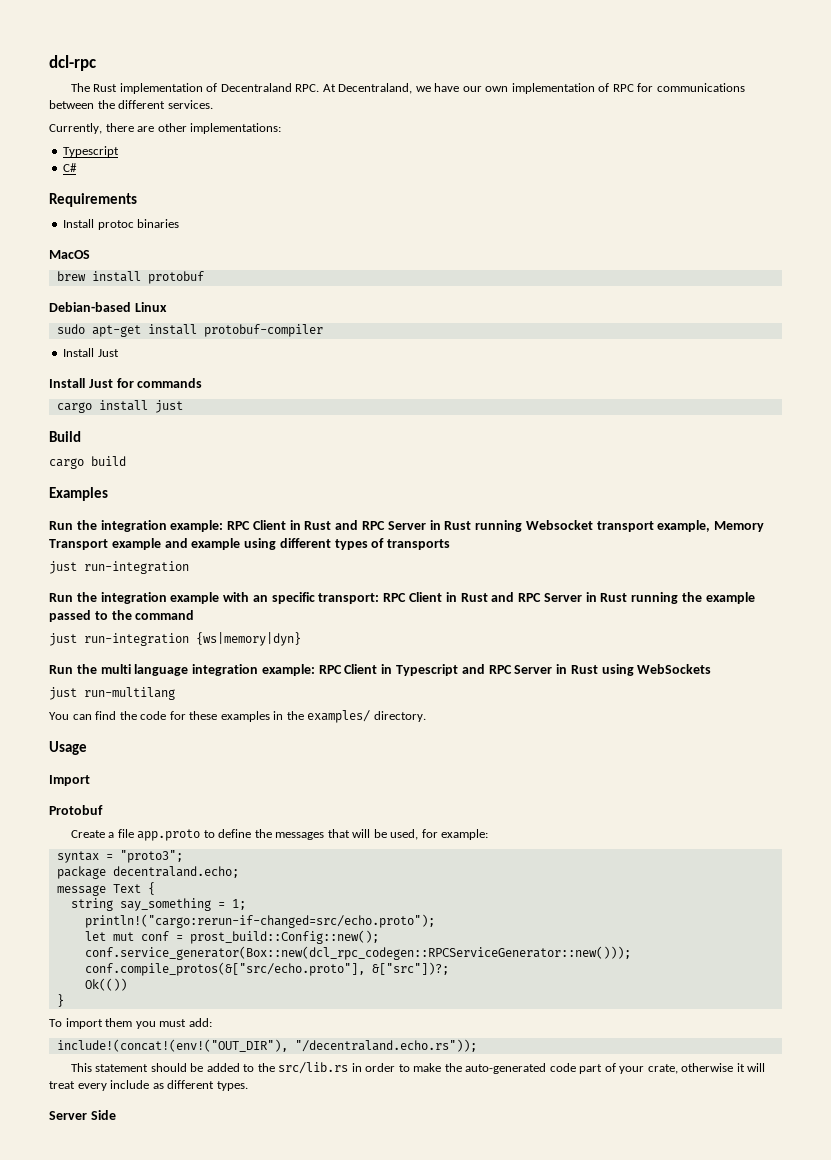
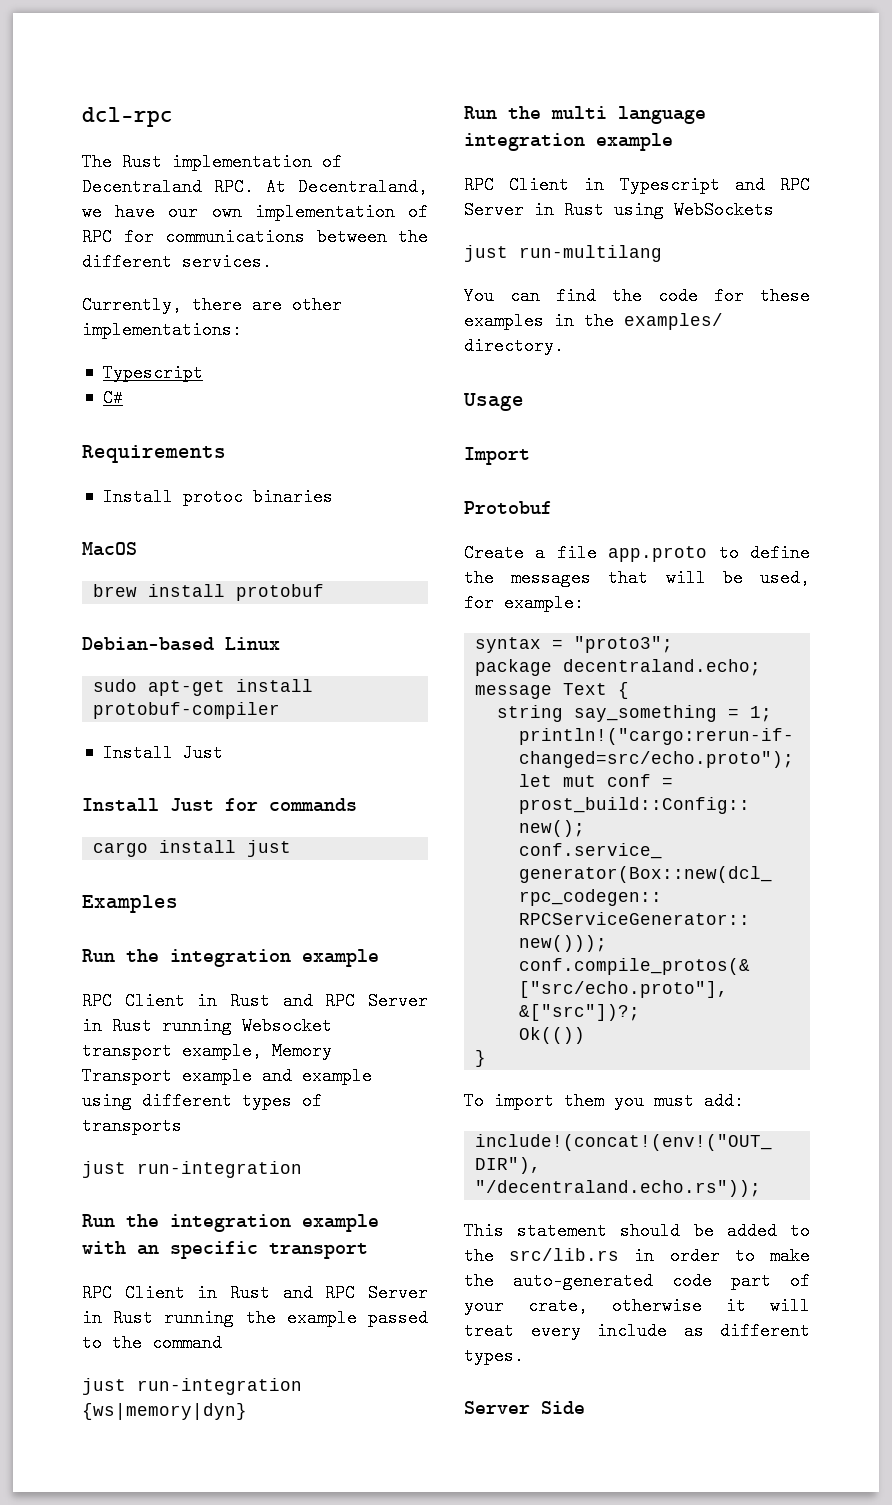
[49,431,81,442] [49,456,126,469] // Build // cargo build -> (292, 848) none
[170,520,224,532] example: -> [302,949,379,967] example //
[318,593,380,604] transport: -> [269,1243,368,1259] transport //
[261,664,315,676] example: -> [596,133,673,151] example //

